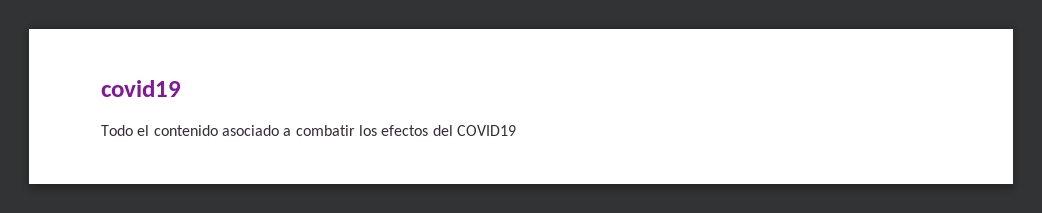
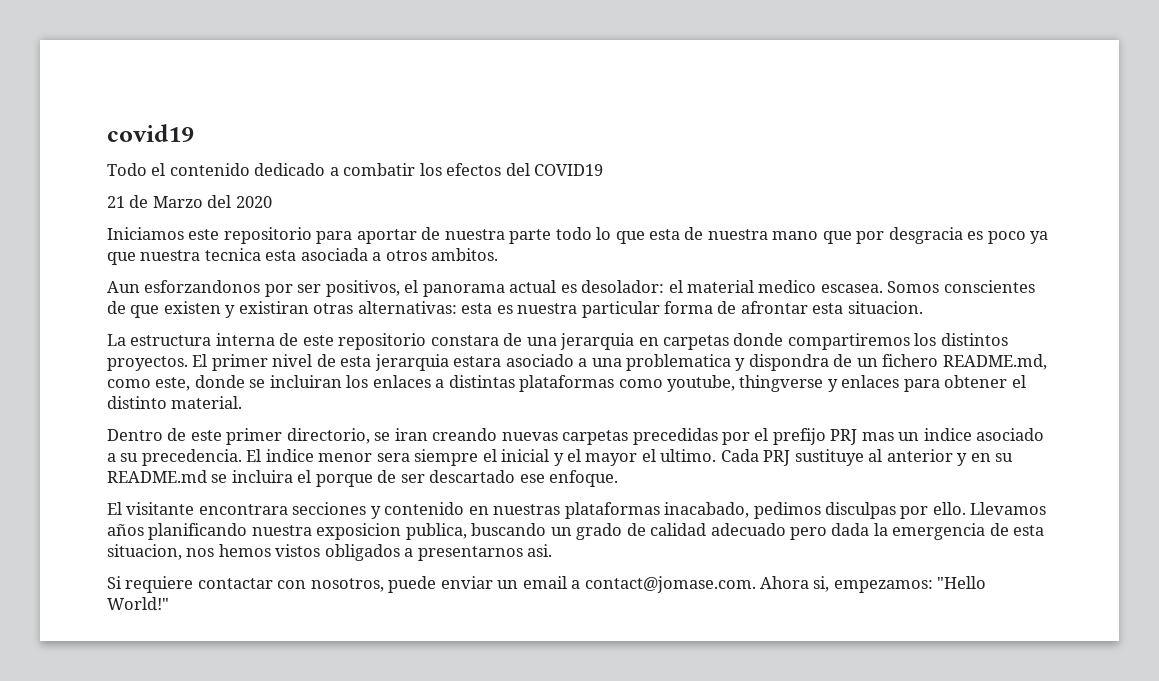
[221,125,279,136] asociado -> [254,163,326,176] dedicado
(516, 130) none -> [107,195,272,208] [107,227,1049,244] [107,248,499,265] [107,280,1035,297] [107,301,923,318] [107,333,1008,350] [107,354,1047,371] [107,375,1026,392] [107,396,243,409] [107,428,1045,445] [107,449,1014,466] [107,470,619,487] [107,502,1047,519] [107,523,1045,540] [107,544,553,561] [107,576,987,593] [107,597,169,610] // 21 de Marzo del 2020 // Iniciamos este repositorio para aportar de nuestra parte todo lo que esta de nuestra mano que por desgracia es poco ya que nuestra tecnica esta asociada a otros ambitos. // Aun esforzandonos por ser positivos, el panorama actual es desolador: el material medico escasea. Somos conscientes de que existen y existiran otras alternativas: esta es nuestra particular forma de afrontar esta situacion. // La estructura interna de este repositorio constara de una jerarquia en carpetas donde compartiremos los distintos proyectos. El primer nivel de esta jerarquia estara asociado a una problematica y dispondra de un fichero README.md, como este, donde se incluiran los enlaces a distintas plataformas como youtube, thingverse y enlaces para obtener el distinto material. // Dentro de este primer directorio, se iran creando nuevas carpetas precedidas por el prefijo PRJ mas un indice asociado a su precedencia. El indice menor sera siempre el inicial y el mayor el ultimo. Cada PRJ sustituye al anterior y en su README.md se incluira el porque de ser descartado ese enfoque. // El visitante encontrara secciones y contenido en nuestras plataformas inacabado, pedimos disculpas por ello. Llevamos años planificando nuestra exposicion publica, buscando un grado de calidad adecuado pero dada la emergencia de esta situacion, nos hemos vistos obligados a presentarnos asi. // Si requiere contactar con nosotros, puede enviar un email a contact@jomase.com. Ahora si, empezamos: "Hello World!"

